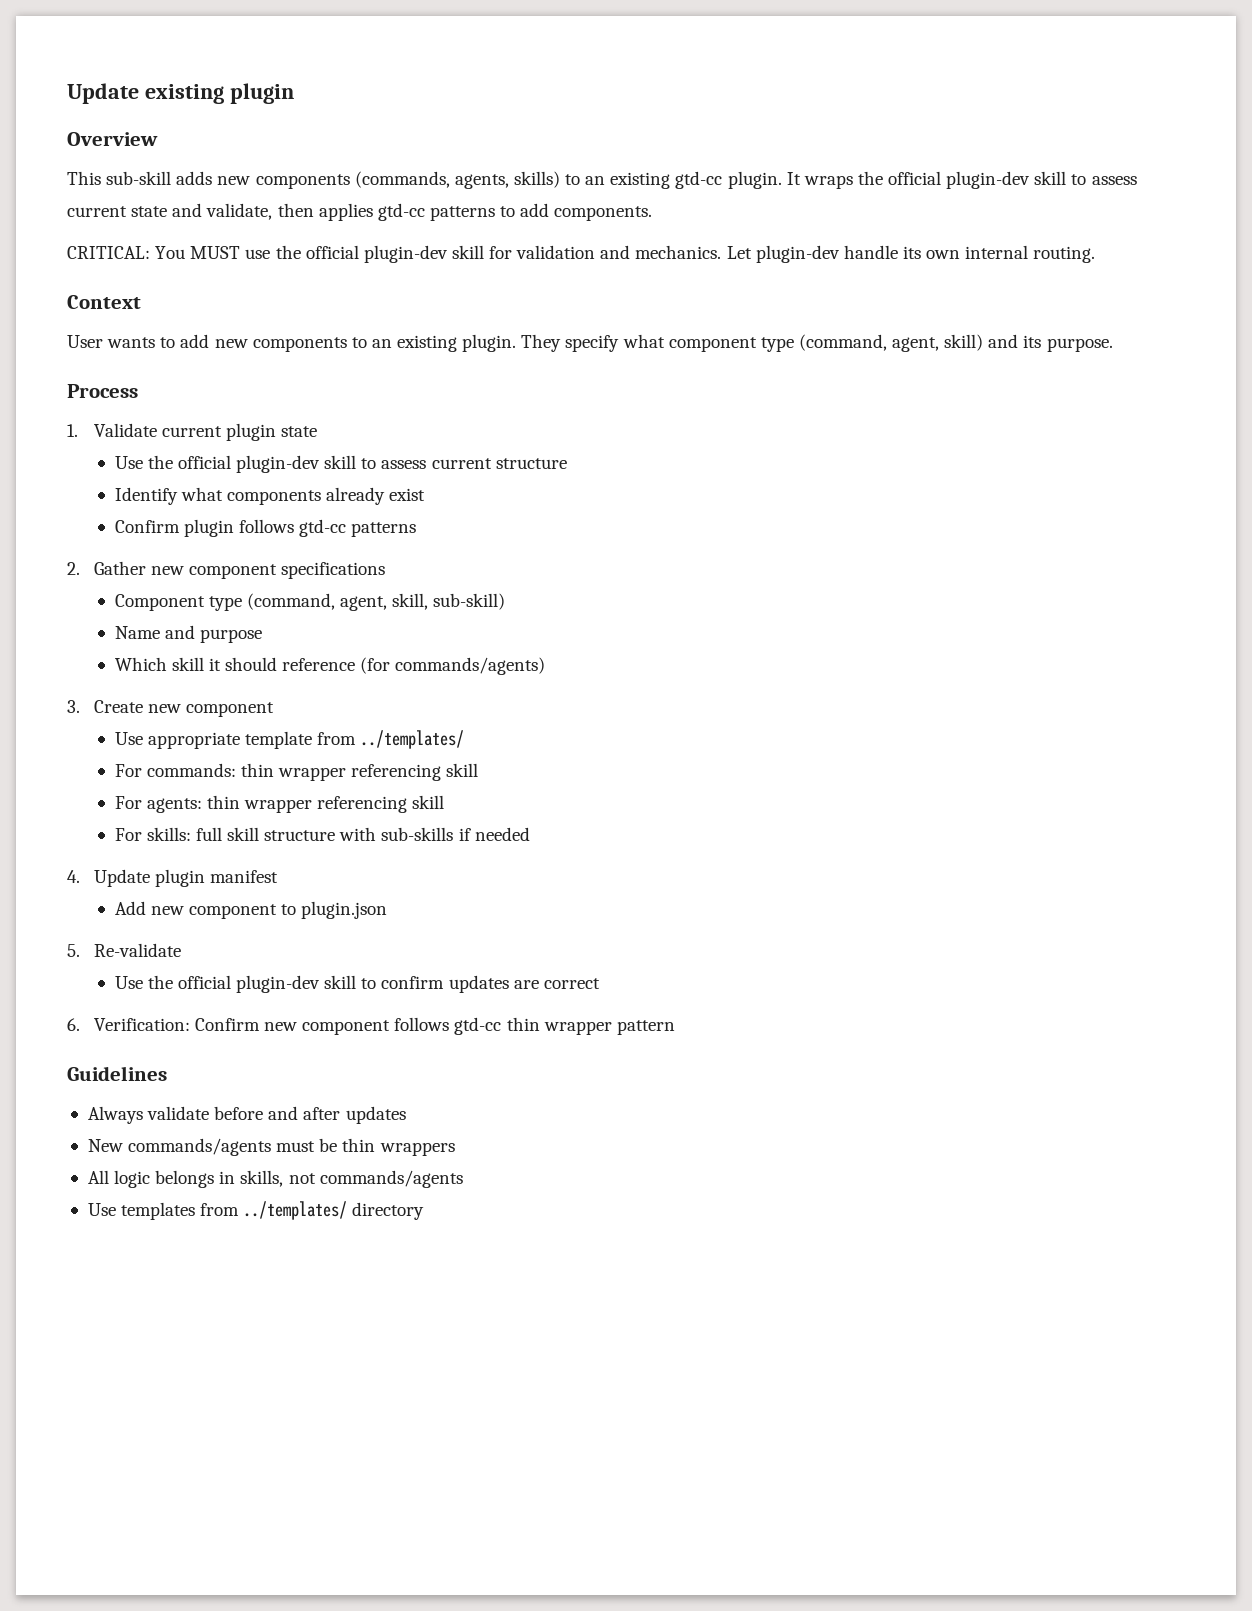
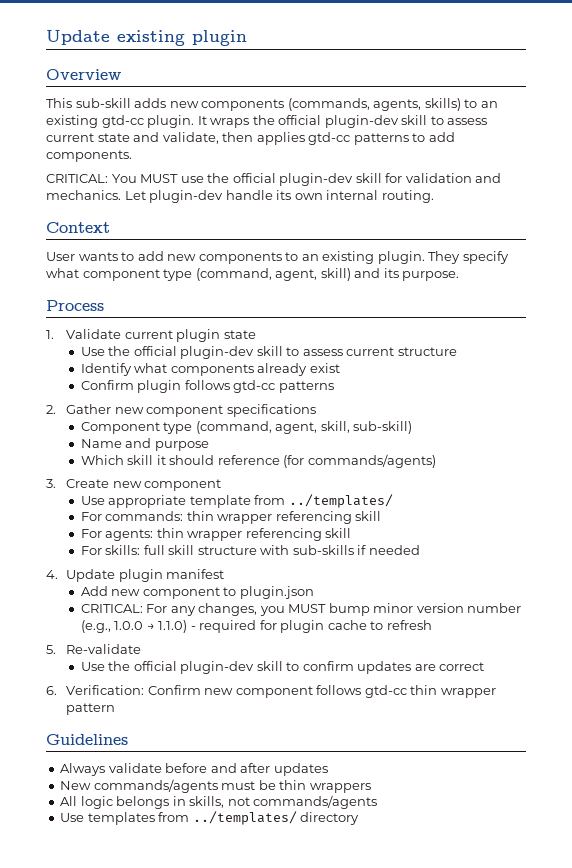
(388, 910) none -> [80,603,522,616] [80,620,432,633] // CRITICAL: For any changes, you MUST bump minor version number (e.g., 1.0.0 → 1.1.0) - required for plugin cache to refresh

